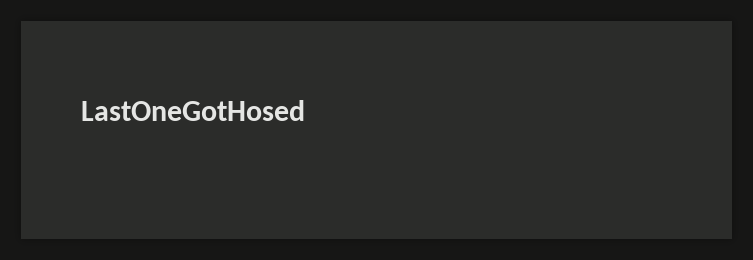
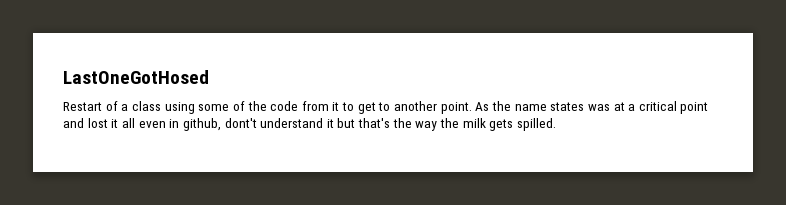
(305, 110) none -> [63,101,709,114] [63,118,556,131] // Restart of a class using some of the code from it to get to another point. As the name states was at a critical point and lost it all even in github, dont't understand it but that's the way the milk gets spilled.

